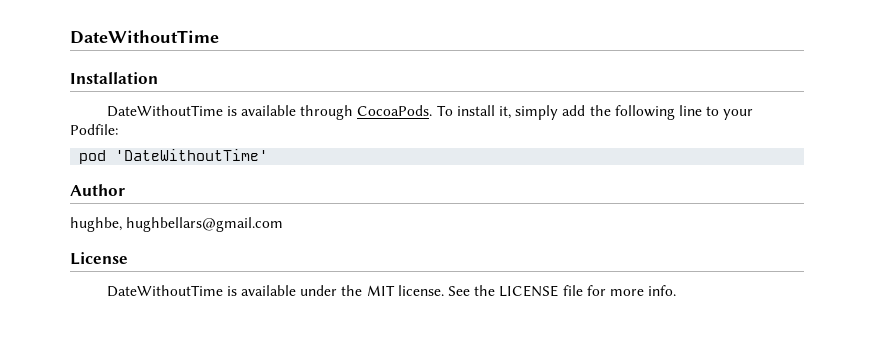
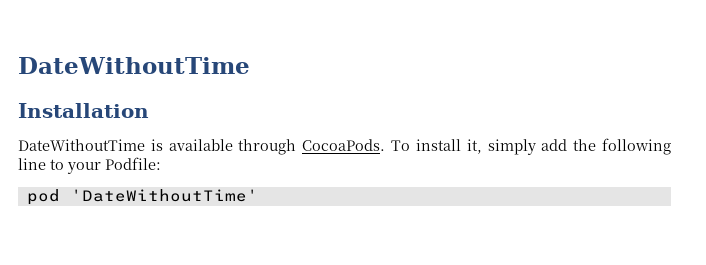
[70,184,125,196] [70,217,284,232] [70,252,128,265] [106,285,677,297] // Author // hughbe, hughbellars@gmail.com // License // DateWithoutTime is available under the MIT license. See the LICENSE file for more info. -> (258, 195) none

